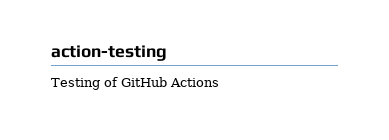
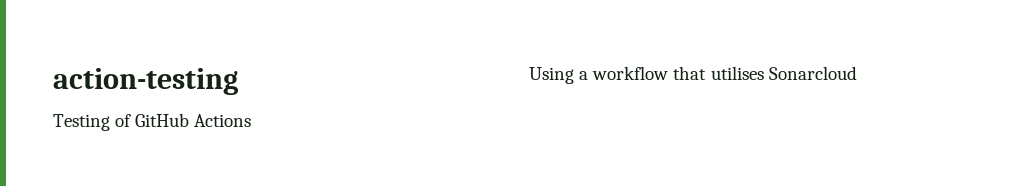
(219, 82) none -> [529,66,857,84] // Using a workflow that utilises Sonarcloud

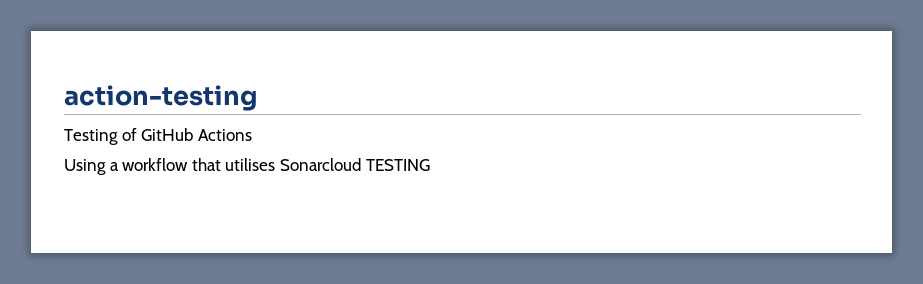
(857, 73) none -> [365,159,430,171] TESTING

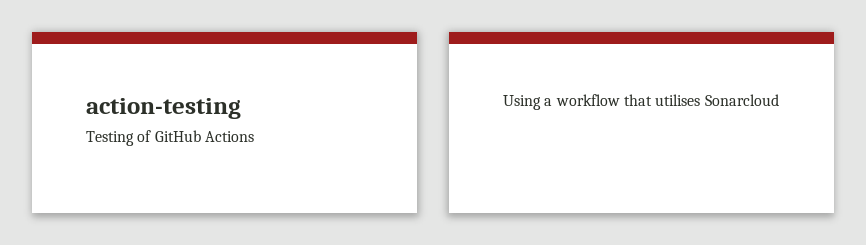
[365,159,430,171] TESTING -> (779, 100) none

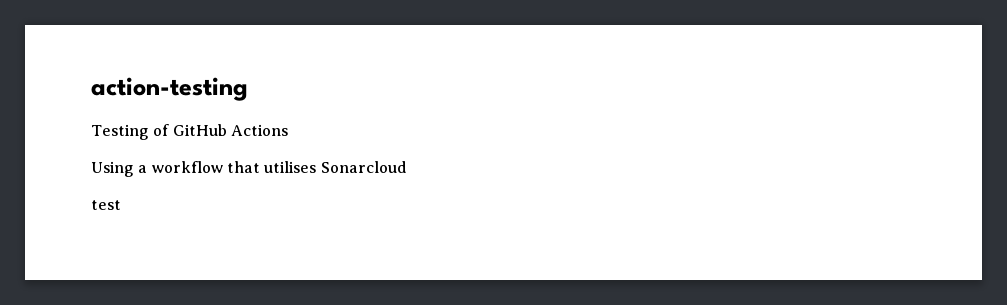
(779, 100) none -> [91,200,121,210] // test

